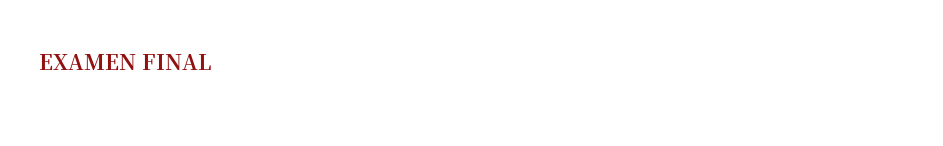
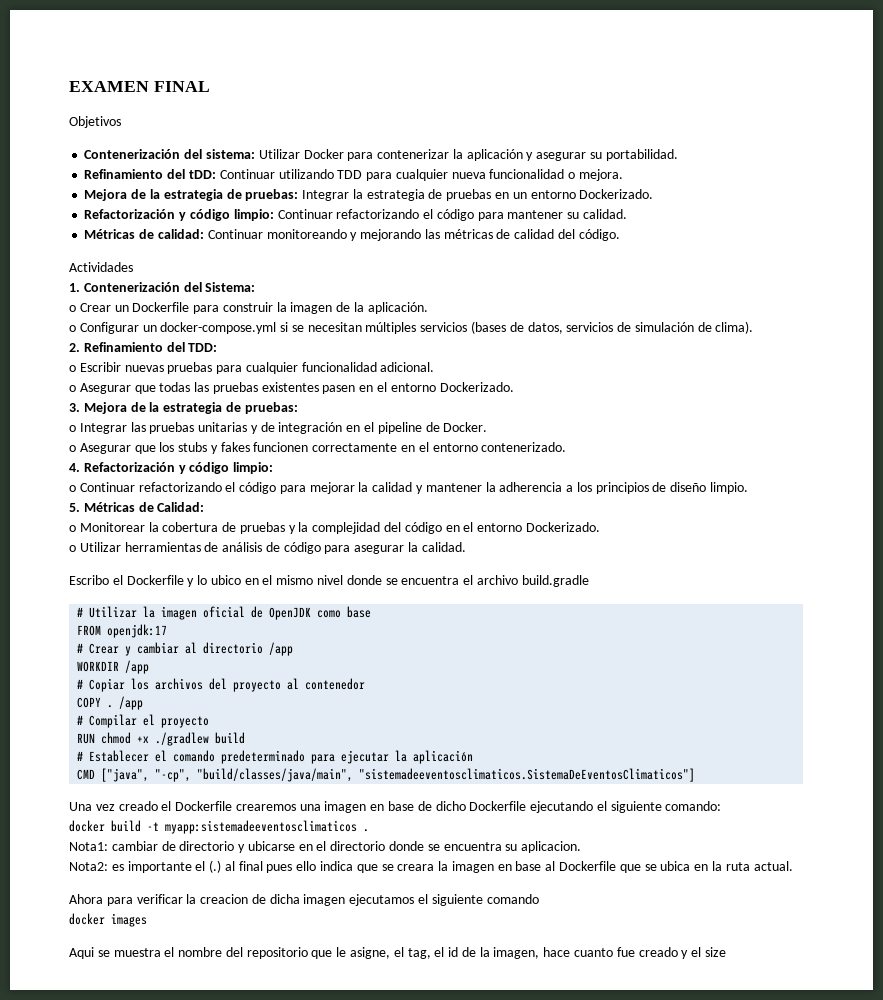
(211, 62) none -> [69,116,121,128] [84,149,678,161] [84,169,623,181] [84,189,654,201] [84,209,627,221] [84,229,620,241] [69,262,133,272] [69,282,256,292] [69,302,428,314] [69,321,754,334] [69,342,218,352] [69,362,435,374] [69,382,514,394] [69,402,298,414] [69,422,488,434] [69,442,567,454] [69,462,274,474] [69,482,749,494] [69,502,205,512] [69,522,600,534] [69,542,466,554] [69,575,589,587] [77,606,372,620] [77,624,168,638] [77,642,294,656] [77,660,150,674] [77,678,366,692] [77,696,144,710] [77,714,210,728] [77,732,246,746] [77,750,474,764] [77,768,696,782] [69,801,722,813] [69,820,369,834] [69,841,582,853] [69,860,793,873] [69,894,539,906] [69,913,147,927] [69,947,726,959] // Objetivos // Contenerización del sistema: Utilizar Docker para contenerizar la aplicación y asegurar su portabilidad. // Refinamiento del tDD: Continuar utilizando TDD para cualquier nueva funcionalidad o mejora. // Mejora de la estrategia de pruebas: Integrar la estrategia de pruebas en un entorno Dockerizado. // Refactorización y código limpio: Continuar refactorizando el código para mantener su calidad. // Métricas de calidad: Continuar monitoreando y mejorando las métricas de calidad del código. // Actividades // 1. Contenerización del Sistema: // o Crear un Dockerfile para construir la imagen de la aplicación. // o Configurar un docker-compose.yml si se necesitan múltiples servicios (bases de datos, servicios de simulación de clima). // 2. Refinamiento del TDD: // o Escribir nuevas pruebas para cualquier funcionalidad adicional. // o Asegurar que todas las pruebas existentes pasen en el entorno Dockerizado. // 3. Mejora de la estrategia de pruebas: // o Integrar las pruebas unitarias y de integración en el pipeline de Docker. // o Asegurar que los stubs y fakes funcionen correctamente en el entorno contenerizado. // 4. Refactorización y código limpio: // o Continuar refactorizando el código para mejorar la calidad y mantener la adherencia a los principios de diseño limpio. // 5. Métricas de Calidad: // o Monitorear la cobertura de pruebas y la complejidad del código en el entorno Dockerizado. // o Utilizar herramientas de análisis de código para asegurar la calidad. // Escribo el Dockerfile y lo ubico en el mismo nivel donde se encuentra el archivo build.gradle // # Utilizar la imagen oficial de OpenJDK como base // FROM openjdk:17 // # Crear y cambiar al directorio /app // WORKDIR /app // # Copiar los archivos del proyecto al contenedor // COPY . /app // # Compilar el proyecto // RUN chmod +x ./gradlew build // # Establecer el comando predeterminado para ejecutar la aplicación // CMD ["java", "-cp", "build/classes/java/main", "sistemadeeventosclimaticos.SistemaDeEventosClimaticos"] // Una vez creado el Dockerfile crearemos una imagen en base de dicho Dockerfile ejecutando el siguiente comando: // docker build -t myapp:sistemadeeventosclimaticos . // Nota1: cambiar de directorio y ubicarse en el directorio donde se encuentra su aplicacion. // Nota2: es importante el (.) al final pues ello indica que se creara la imagen en base al Dockerfile que se ubica en la ruta actual. // Ahora para verificar la creacion de dicha imagen ejecutamos el siguiente comando // docker images // Aqui se muestra el nombre del repositorio que le asigne, el tag, el id de la imagen, hace cuanto fue creado y el size

